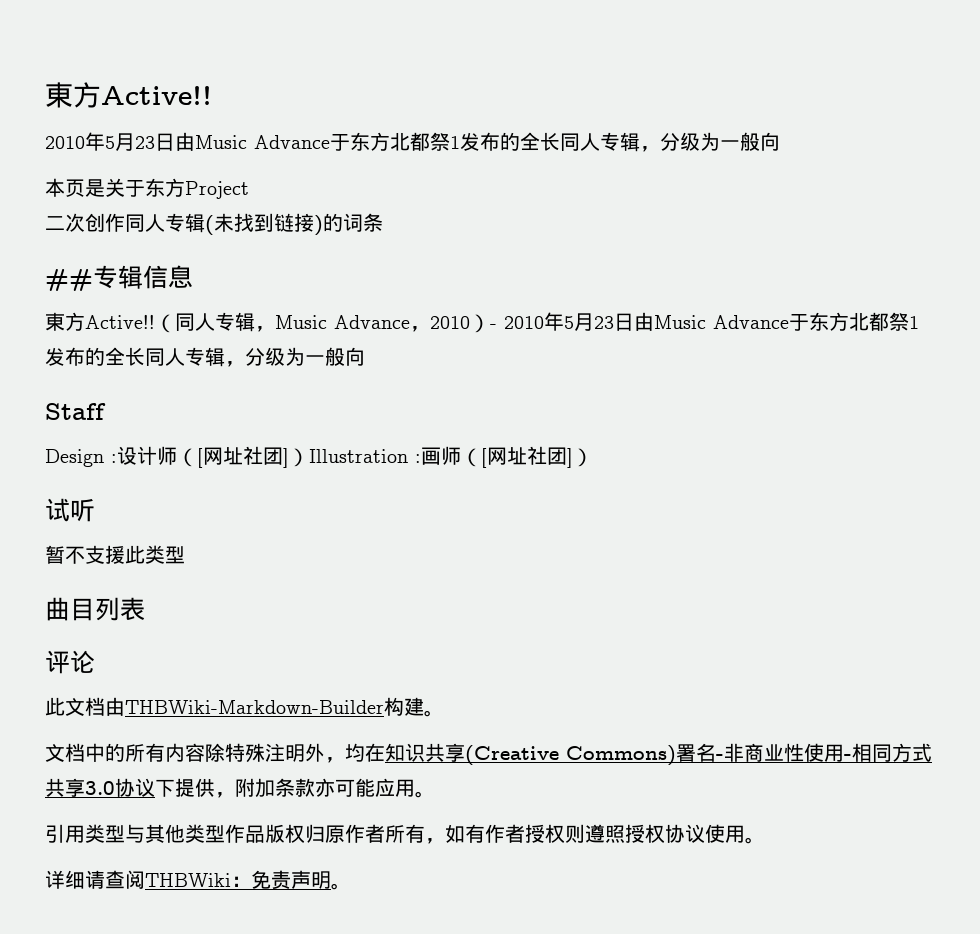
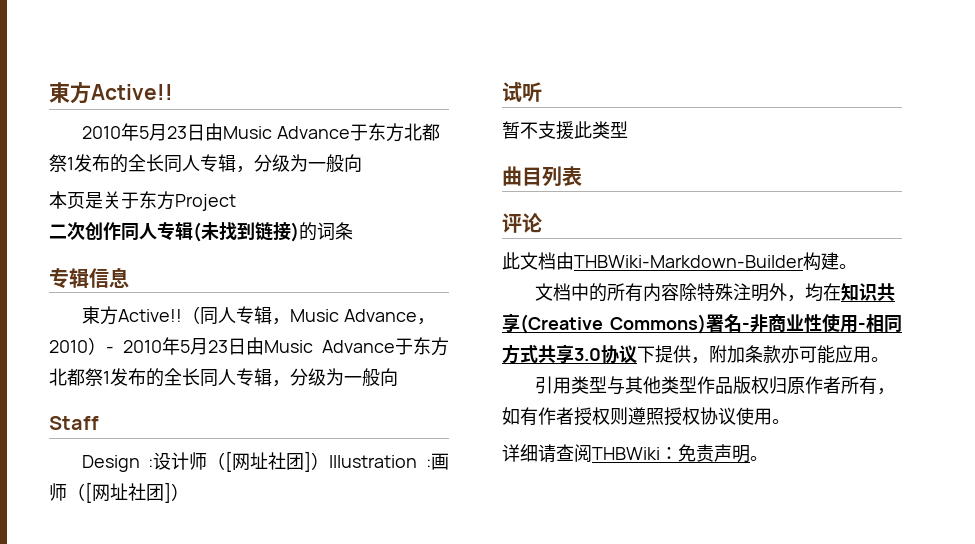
[45,269,93,291] ## -> (353, 231) none

